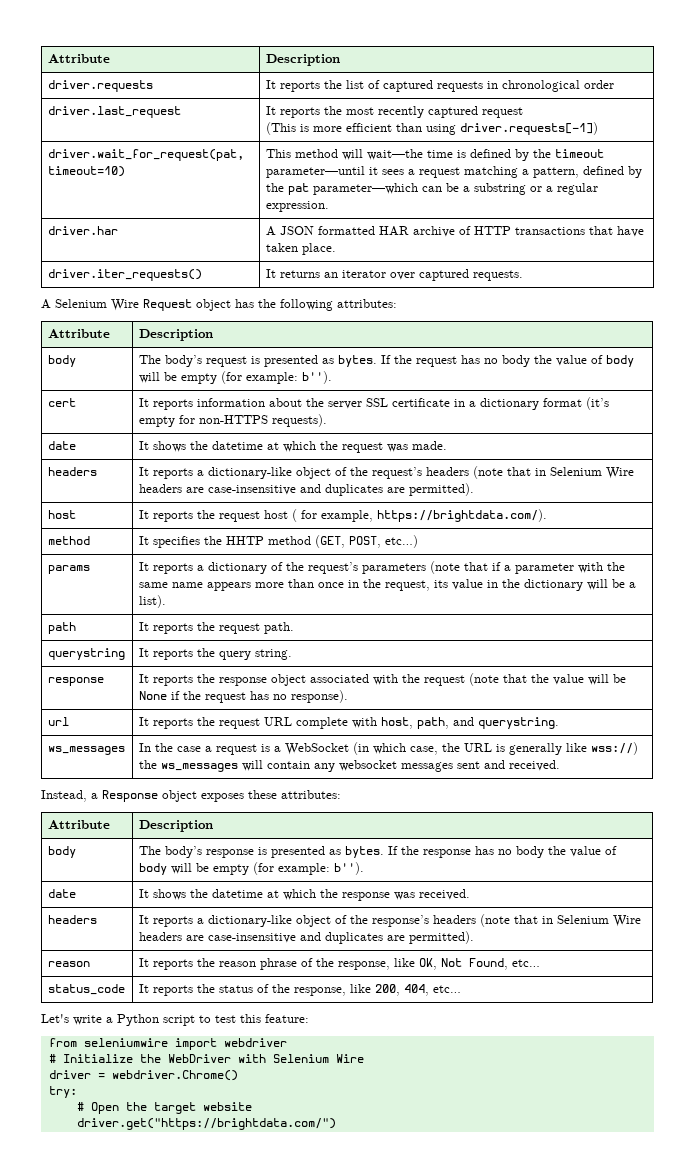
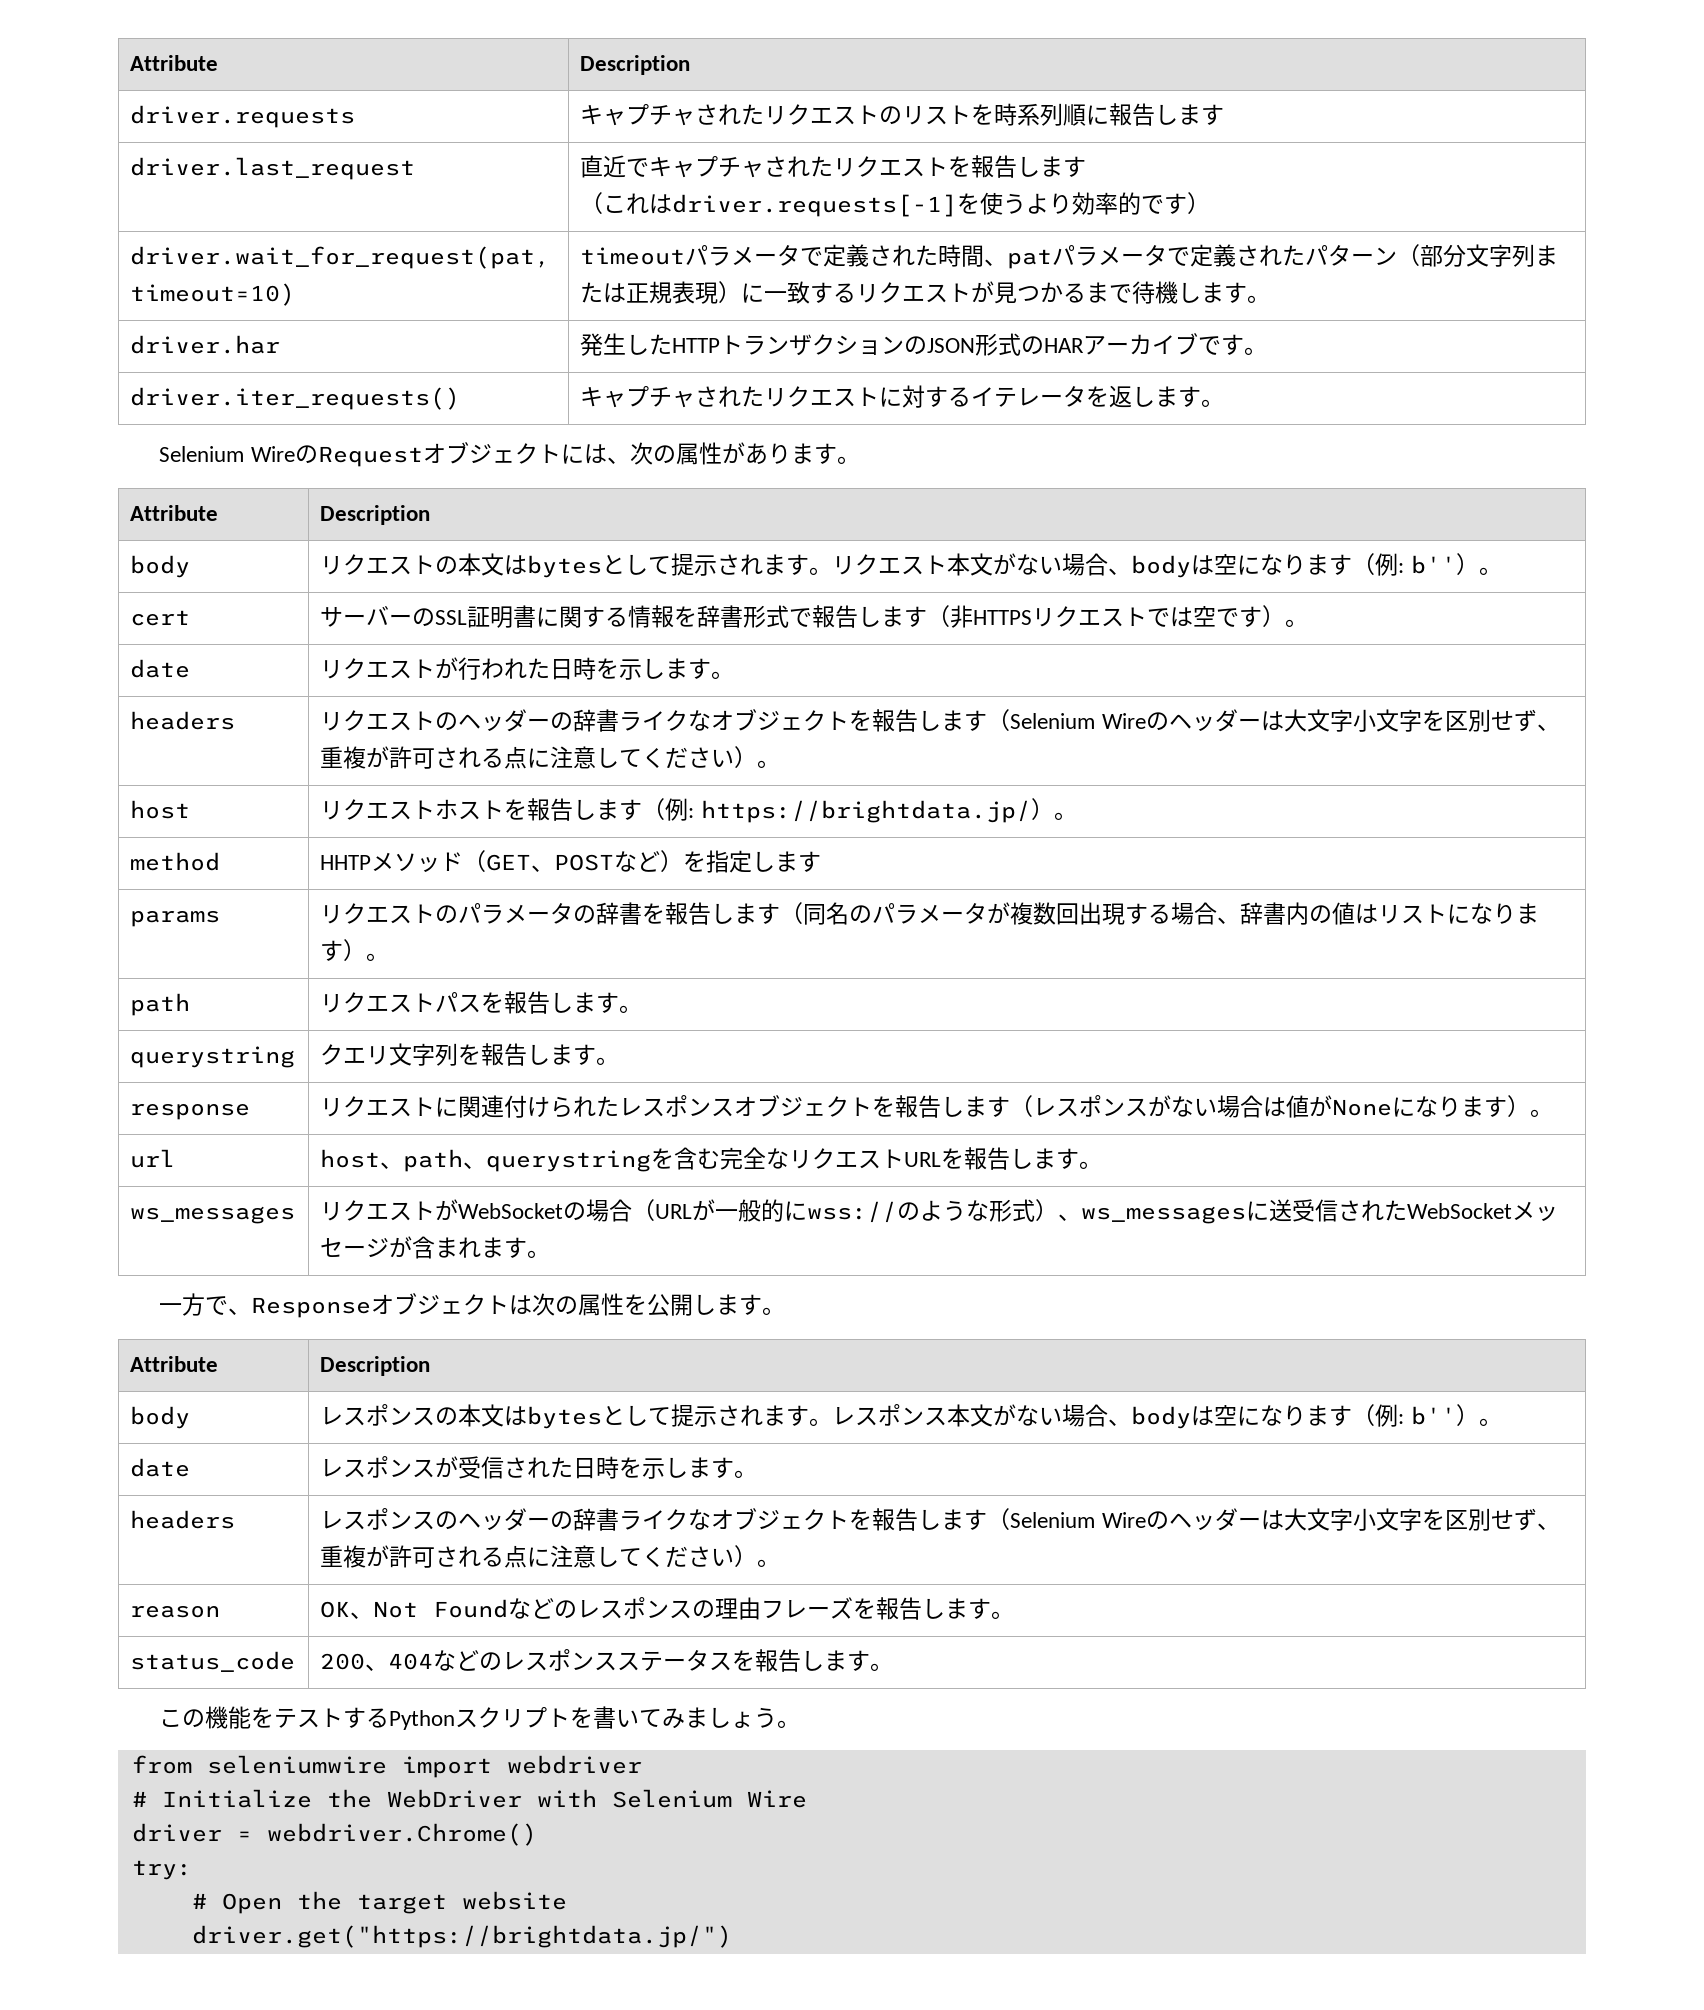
[265,80,614,92] [47,106,181,118] [265,106,523,118] [265,122,598,135] [47,149,244,161] [47,166,125,177] [265,149,604,161] [265,166,642,178] [265,183,598,195] [265,201,329,212] [47,226,118,235] [265,226,644,237] [265,243,336,255] [47,269,202,281] [265,269,523,281] [41,299,397,311] [47,329,110,338] [138,329,213,341] [47,355,76,367] [138,355,634,367] [138,371,332,384] [47,398,76,407] [138,397,609,410] [138,414,327,427] [47,441,76,450] [138,441,447,453] [47,467,97,476] [138,466,634,479] [138,483,474,496] [47,510,76,519] [138,509,547,522] [47,536,90,545] [138,535,418,548] [47,565,90,574] [138,561,625,574] [138,579,636,591] [138,595,166,608] [47,622,76,634] [138,622,294,634] [47,648,125,660] [138,648,292,660] [47,677,104,686] [138,673,626,686] [138,690,348,703] [47,717,69,726] [138,717,559,729] [47,746,125,755] [138,742,638,755] [138,760,560,772] [41,790,341,802] [47,820,110,829] [138,820,213,832] [47,846,76,858] [138,846,617,858] [138,862,364,875] [47,889,76,898] [138,889,470,901] [47,915,97,924] [138,914,641,927] [138,931,474,944] [47,961,90,967] [138,958,540,970] [47,984,125,995] [138,984,461,996] [41,1014,309,1026] It reports the list of captured requests in chronological order // driver.last_request | It reports the most recently captured request // (This is more efficient than using driver.requests[-1]) // driver.wait_for_request(pat, timeout=10) | This method will wait—the time is defined by the timeout parameter—until it sees a request matching a pattern, defined by the pat parameter—which can be a substring or a regular expression. // driver.har | A JSON formatted HAR archive of HTTP transactions that have taken place. // driver.iter_requests() | It returns an iterator over captured requests. // A Selenium Wire Request object has the following attributes: // Attribute | Description // body | The body’s request is presented as bytes. If the request has no body the value of body will be empty (for example: b''). // cert | It reports information about the server SSL certificate in a dictionary format (it’s empty for non-HTTPS requests). // date | It shows the datetime at which the request was made. // headers | It reports a dictionary-like object of the request’s headers (note that in Selenium Wire headers are case-insensitive and duplicates are permitted). // host | It reports the request host ( for example, https://brightdata.com/). // method | It specifies the HHTP method (GET, POST, etc…) // params | It reports a dictionary of the request’s parameters (note that if a parameter with the same name appears more than once in the request, its value in the dictionary will be a list). // path | It reports the request path. // querystring | It reports the query string. // response | It reports the response object associated with the request (note that the value will be None if the request has no response). // url | It reports the request URL complete with host, path, and querystring. // ws_messages | In the case a request is a WebSocket (in which case, the URL is generally like wss://) the ws_messages will contain any websocket messages sent and received. // Instead, a Response object exposes these attributes: // Attribute | Description // body | The body’s response is presented as bytes. If the response has no body the value of body will be empty (for example: b''). // date | It shows the datetime at which the response was received. // headers | It reports a dictionary-like object of the response’s headers (note that in Selenium Wire headers are case-insensitive and duplicates are permitted). // reason | It reports the reason phrase of the response, like OK, Not Found, etc… // status_code | It reports the status of the response, like 200, 404, etc… // Let's write a Python script to test this feature: -> [580,103,1225,126] [130,157,416,180] [580,155,1087,178] [580,192,1211,217] [130,246,551,269] [130,283,296,306] [580,244,1559,269] [580,281,1271,304] [130,335,281,354] [580,333,1268,356] [130,387,461,410] [580,385,1225,408] [159,442,860,467] [130,505,219,521] [320,505,431,525] [130,555,191,578] [320,553,1502,578] [130,610,191,626] [320,605,1309,628] [130,659,191,678] [320,657,735,680] [130,711,236,730] [320,709,1560,732] [320,746,781,769] [130,800,191,819] [320,798,1077,823] [130,852,221,871] [320,850,822,873] [130,910,221,927] [320,902,1540,925] [320,939,390,961] [130,993,191,1016] [320,991,643,1014] [130,1046,296,1068] [320,1043,620,1066] [130,1103,251,1120] [320,1095,1554,1118] [130,1149,176,1168] [320,1147,1103,1172] [130,1206,296,1224] [320,1199,1559,1224] [320,1236,551,1259] [159,1293,786,1318] [130,1356,219,1372] [320,1356,431,1376] [130,1406,191,1429] [320,1404,1502,1429] [130,1458,191,1477] [320,1456,758,1479] [130,1510,236,1529] [320,1508,1560,1531] [320,1545,781,1568] [130,1605,221,1618] [320,1597,1015,1620] [130,1651,296,1672] [320,1649,894,1672] [159,1706,801,1730] キャプチャされたリクエストのリストを時系列順に報告します // driver.last_request | 直近でキャプチャされたリクエストを報告します // （これはdriver.requests[-1]を使うより効率的です） // driver.wait_for_request(pat, timeout=10) | timeoutパラメータで定義された時間、patパラメータで定義されたパターン（部分文字列または正規表現）に一致するリクエストが見つかるまで待機します。 // driver.har | 発生したHTTPトランザクションのJSON形式のHARアーカイブです。 // driver.iter_requests() | キャプチャされたリクエストに対するイテレータを返します。 // Selenium WireのRequestオブジェクトには、次の属性があります。 // Attribute | Description // body | リクエストの本文はbytesとして提示されます。リクエスト本文がない場合、bodyは空になります（例: b''）。 // cert | サーバーのSSL証明書に関する情報を辞書形式で報告します（非HTTPSリクエストでは空です）。 // date | リクエストが行われた日時を示します。 // headers | リクエストのヘッダーの辞書ライクなオブジェクトを報告します（Selenium Wireのヘッダーは大文字小文字を区別せず、重複が許可される点に注意してください）。 // host | リクエストホストを報告します（例: https://brightdata.jp/）。 // method | HHTPメソッド（GET、POSTなど）を指定します // params | リクエストのパラメータの辞書を報告します（同名のパラメータが複数回出現する場合、辞書内の値はリストになります）。 // path | リクエストパスを報告します。 // querystring | クエリ文字列を報告します。 // response | リクエストに関連付けられたレスポンスオブジェクトを報告します（レスポンスがない場合は値がNoneになります）。 // url | host、path、querystringを含む完全なリクエストURLを報告します。 // ws_messages | リクエストがWebSocketの場合（URLが一般的にwss://のような形式）、ws_messagesに送受信されたWebSocketメッセージが含まれます。 // 一方で、Responseオブジェクトは次の属性を公開します。 // Attribute | Description // body | レスポンスの本文はbytesとして提示されます。レスポンス本文がない場合、bodyは空になります（例: b''）。 // date | レスポンスが受信された日時を示します。 // headers | レスポンスのヘッダーの辞書ライクなオブジェクトを報告します（Selenium Wireのヘッダーは大文字小文字を区別せず、重複が許可される点に注意してください）。 // reason | OK、Not Foundなどのレスポンスの理由フレーズを報告します。 // status_code | 200、404などのレスポンスステータスを報告します。 // この機能をテストするPythonスクリプトを書いてみましょう。
[76,1118,336,1130] driver.get("https://brightdata.com/") -> [191,1925,732,1948] driver.get("https://brightdata.jp/")

